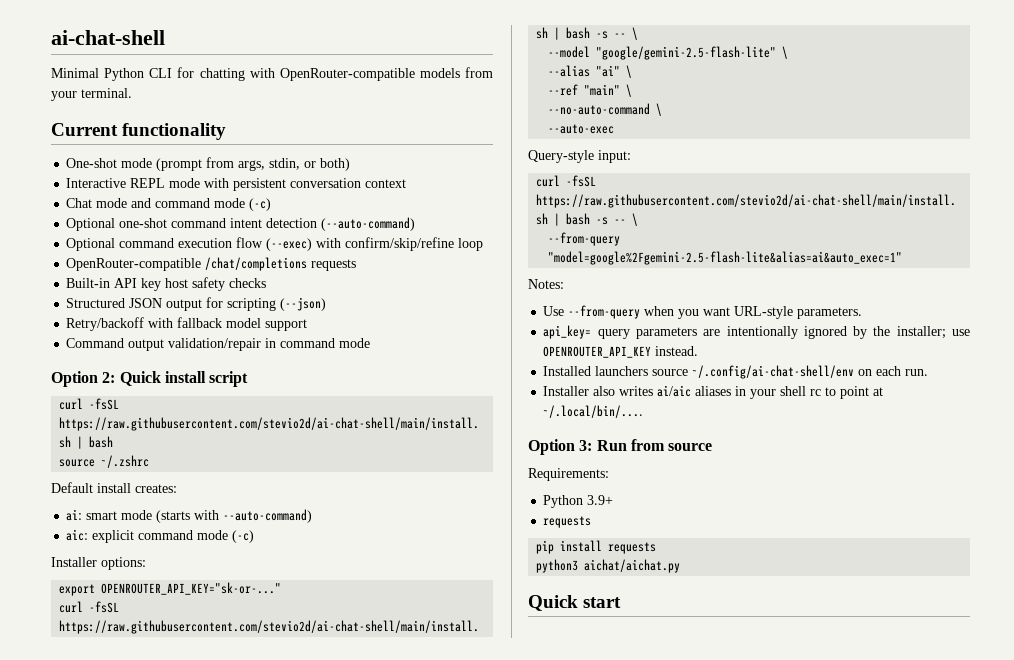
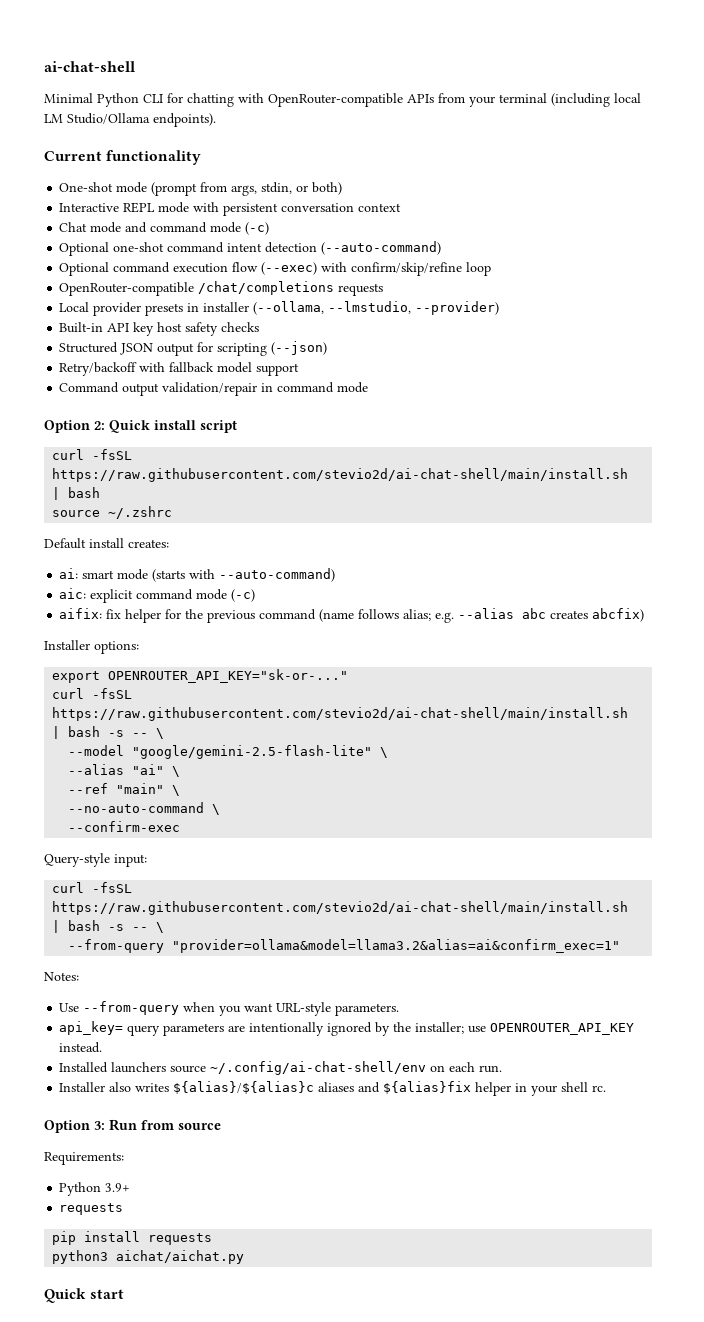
[419,68,460,78] models -> [407,94,434,103] APIs
[81,88,132,98] terminal. -> [499,93,641,107] [44,113,216,127] terminal (including local LM Studio/Ollama endpoints).
(357, 265) none -> [59,301,500,316] // Local provider presets in installer (--ollama, --lmstudio, --provider)
(255, 536) none -> [59,608,645,623] // aifix: fix helper for the previous command (name follows alias; e.g. --alias abc creates abcfix)
[548,124,615,134] --auto-exec -> [68,821,181,832] --confirm-exec
[548,251,903,265] "model=google%2Fgemini-2.5-flash-lite&alias=ai&auto_exec=1" -> [172,939,621,953] "provider=ollama&model=llama3.2&alias=ai&confirm_exec=1"
[657,385,884,399] [543,405,644,418] ai/aic aliases in your shell rc to point at ~/.local/bin/.... -> [173,1081,607,1096] ${alias}/${alias}c aliases and ${alias}fix helper in your shell rc.

